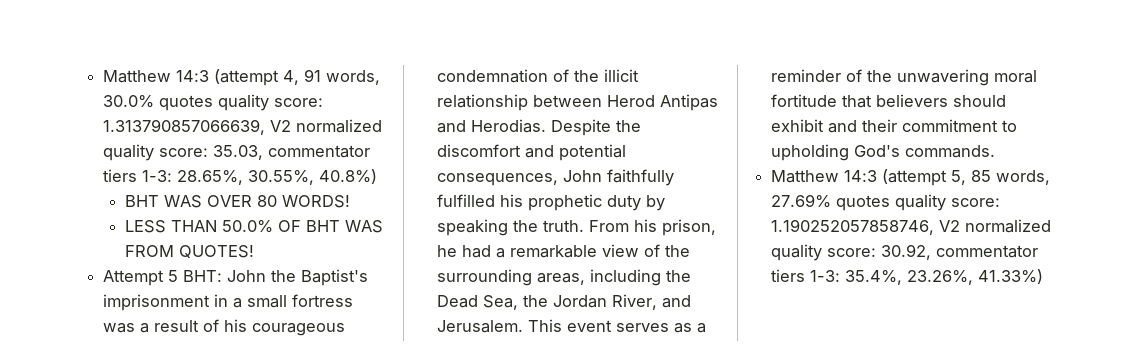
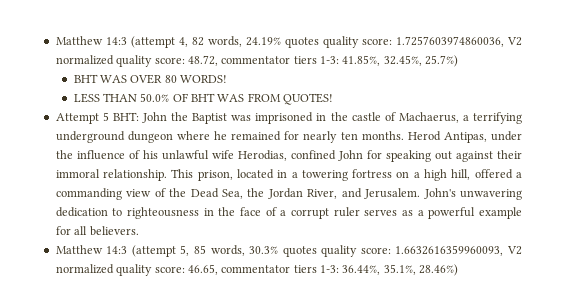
[304,69,381,85] [103,94,324,111] [103,119,383,135] [103,144,371,161] [103,169,378,185] 91 words, 30.0% quotes quality score: 1.313790857066639, V2 normalized quality score: 35.03, commentator tiers 1-3: 28.65%, 30.55%, 40.8%) -> [191,36,522,48] [55,55,459,67] 82 words, 24.19% quotes quality score: 1.7257603974860036, V2 normalized quality score: 48.72, commentator tiers 1-3: 41.85%, 32.45%, 25.7%)
[301,269,369,286] [103,294,354,311] [103,319,346,336] [437,69,640,83] [437,94,719,111] [437,119,642,136] [437,144,627,161] [437,169,675,186] [437,194,666,211] [437,219,717,236] [437,244,691,258] [437,269,662,286] Baptist's imprisonment in a small fortress was a result of his courageous condemnation of the illicit relationship between Herod Antipas and Herodias. Despite the discomfort and potential consequences, John faithfully fulfilled his prophetic duty by speaking the truth. From his prison, he had a remarkable view of the surrounding areas, including -> [192,112,522,124] [55,131,523,143] [55,150,522,162] [55,169,522,181] [55,188,166,200] Baptist was imprisoned in the castle of Machaerus, a terrifying underground dungeon where he remained for nearly ten months. Herod Antipas, under the influence of his unlawful wife Herodias, confined John for speaking out against their immoral relationship. This prison, located in a towering fortress on a high hill, offered a commanding view of
[528,319,707,333] [771,69,1038,86] [771,94,1007,108] [771,119,1018,133] [771,144,996,161] This event serves as a reminder of the unwavering moral fortitude that believers should exhibit and their commitment to upholding God's commands. -> [423,188,522,200] [55,207,522,219] [55,226,139,236] John's unwavering dedication to righteousness in the face of a corrupt ruler serves as a powerful example for all believers.
[771,194,1001,211] [771,219,1052,235] [771,244,1039,261] [771,269,1044,285] 27.69% quotes quality score: 1.190252057858746, V2 normalized quality score: 30.92, commentator tiers 1-3: 35.4%, 23.26%, 41.33%) -> [249,245,522,257] [55,264,459,276] 30.3% quotes quality score: 1.6632616359960093, V2 normalized quality score: 46.65, commentator tiers 1-3: 36.44%, 35.1%, 28.46%)

